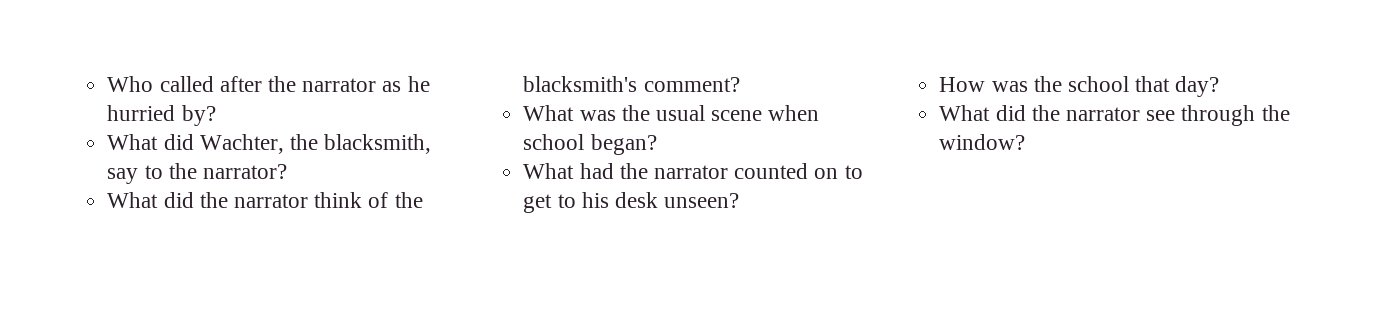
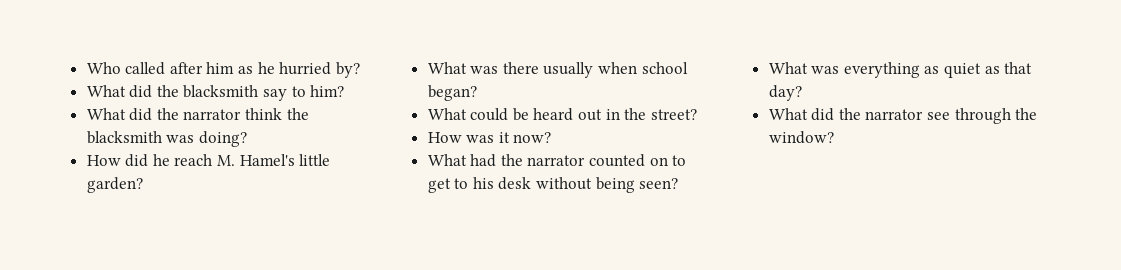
[267,76,377,92] the narrator -> [206,62,235,74] him
[199,134,432,154] [107,163,287,184] Wachter, the blacksmith, say to the narrator? -> [156,85,345,101] the blacksmith say to him?
[368,192,423,208] [523,76,740,92] [523,105,763,121] of the blacksmith's comment? // What was the usual scene -> [286,108,309,120] [86,131,247,147] [86,154,331,167] [86,177,143,193] [427,62,594,78] the blacksmith was doing? // How did he reach M. Hamel's little garden? // What was there usually
(657, 144) none -> [427,108,697,121] [427,132,552,143] // What could be heard out in the street? // How was it now?
[664,193,740,208] [939,76,1129,92] unseen? // How was the school -> [536,177,679,193] [768,62,1000,78] without being seen? // What was everything as quiet as

